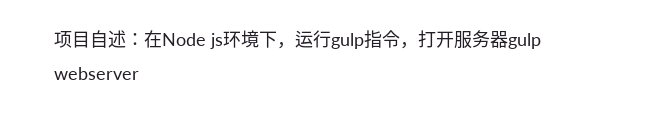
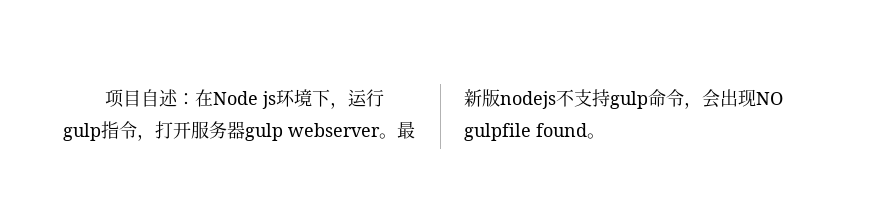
(139, 73) none -> [379,121,415,139] [464,89,783,109] [464,123,605,141] 。最新版nodejs不支持gulp命令，会出现NO gulpfile found。

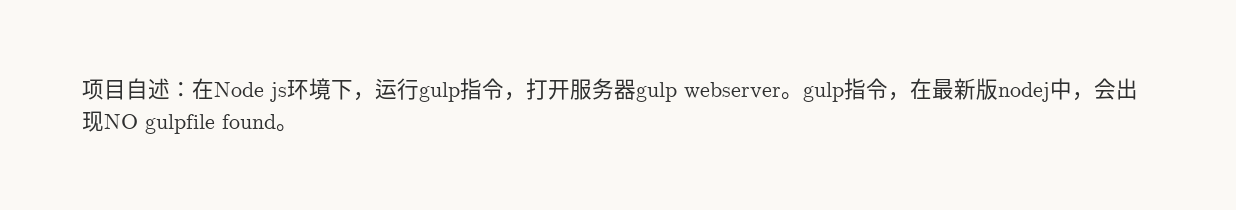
[397,121,415,139] [464,89,684,109] 最新版nodejs不支持gulp命令 -> [803,78,1072,102] gulp指令，在最新版nodej中

